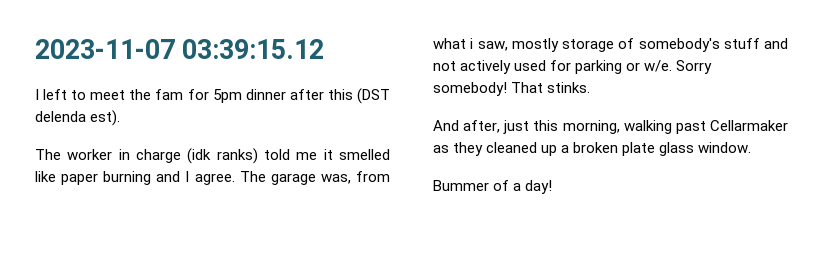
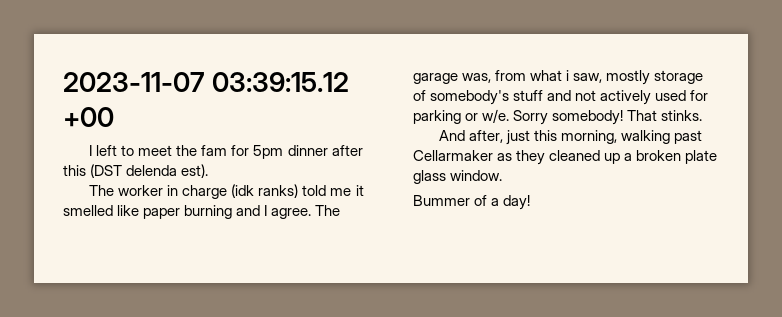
(325, 49) none -> [63,107,114,127] +00

